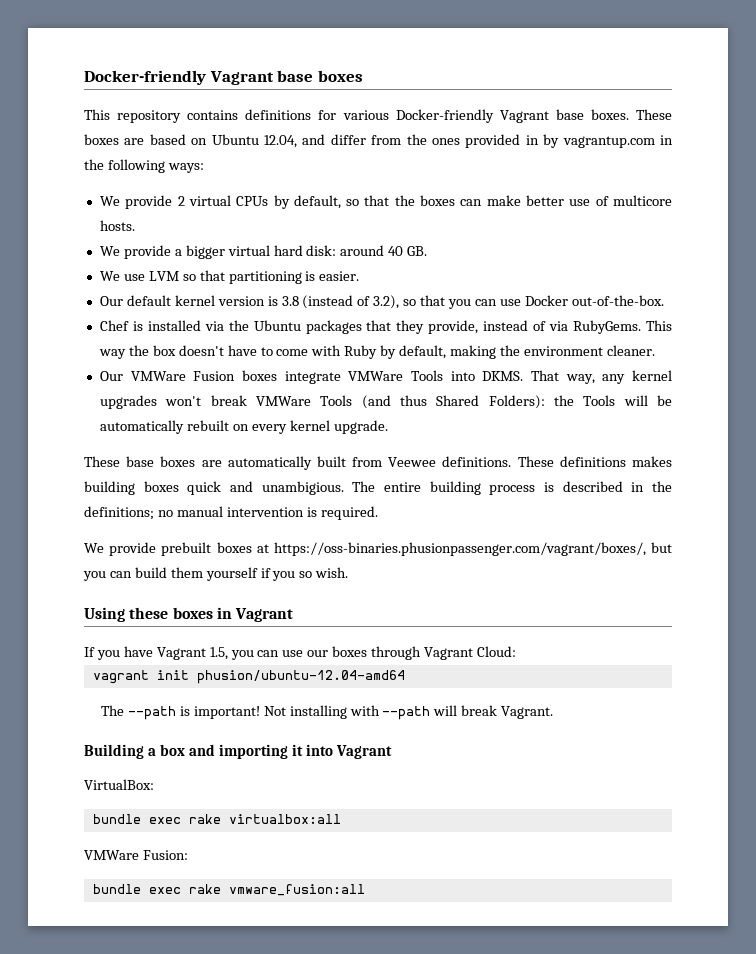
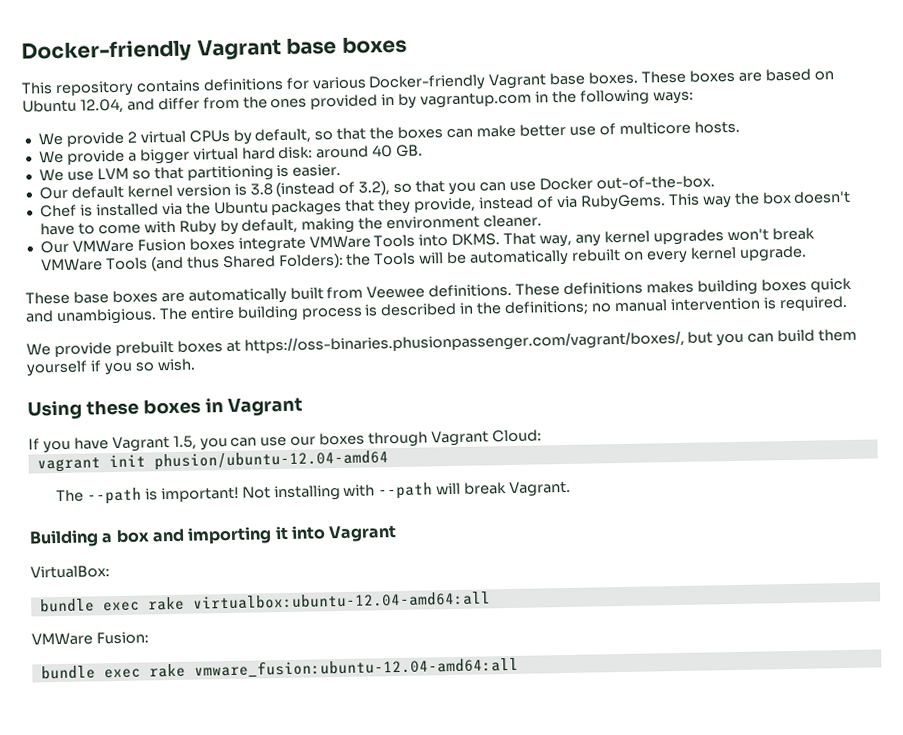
[228,814,341,824] virtualbox:all -> [192,591,491,610] virtualbox:ubuntu-12.04-amd64:all
[228,884,365,896] vmware_fusion:all -> [193,656,519,679] vmware_fusion:ubuntu-12.04-amd64:all

